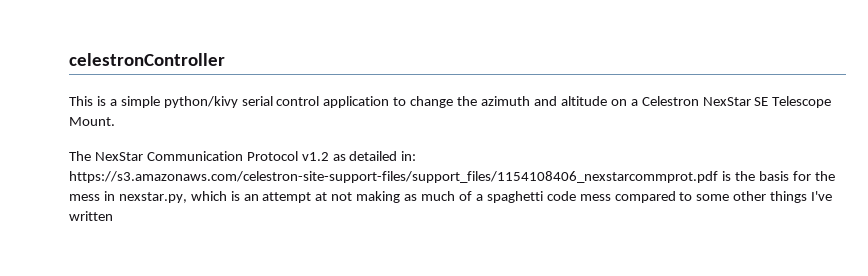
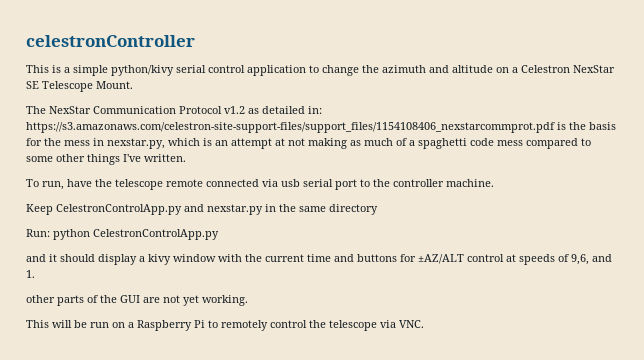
[69,211,113,221] written -> [144,154,186,162] [26,179,494,190] [26,204,378,215] [26,229,219,240] [26,254,612,265] [26,270,35,278] [26,295,248,306] [26,320,424,331] written. // To run, have the telescope remote connected via usb serial port to the controller machine. // Keep CelestronControlApp.py and nexstar.py in the same directory // Run: python CelestronControlApp.py // and it should display a kivy window with the current time and buttons for ±AZ/ALT control at speeds of 9,6, and 1. // other parts of the GUI are not yet working. // This will be run on a Raspberry Pi to remotely control the telescope via VNC.

